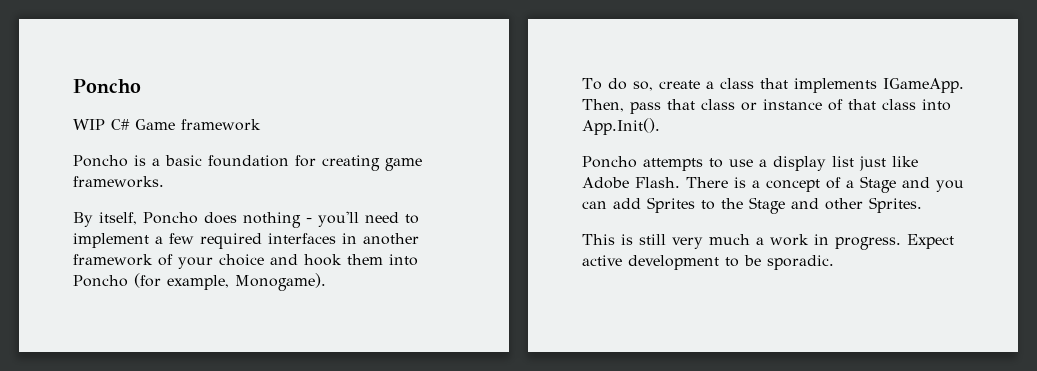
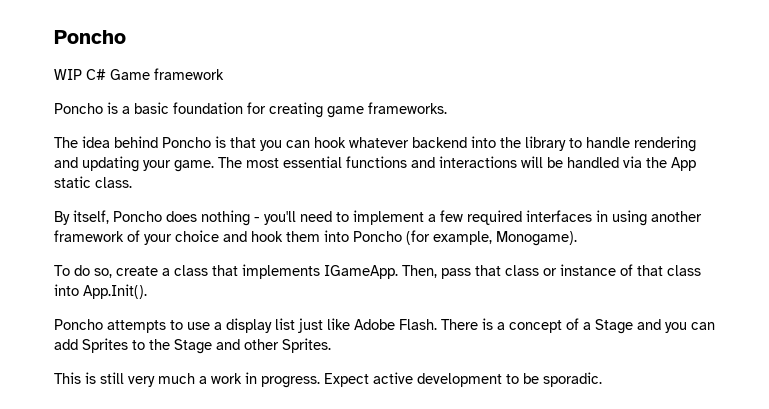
(164, 182) none -> [54,136,696,152] [54,156,696,172] [54,176,132,188] // The idea behind Poncho is that you can hook whatever backend into the library to handle rendering and updating your game. The most essential functions and interactions will be handled via the App static class.
(357, 238) none -> [612,210,647,226] using

